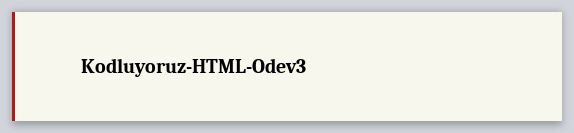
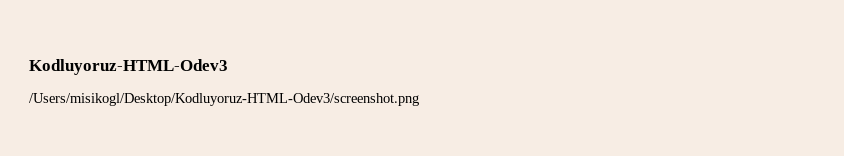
(306, 67) none -> [29,93,419,106] // /Users/misikogl/Desktop/Kodluyoruz-HTML-Odev3/screenshot.png

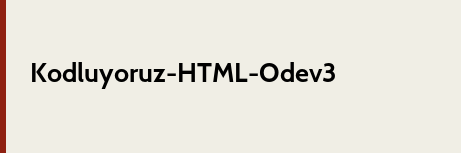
[29,93,419,106] // /Users/misikogl/Desktop/Kodluyoruz-HTML-Odev3/screenshot.png -> (337, 75) none

